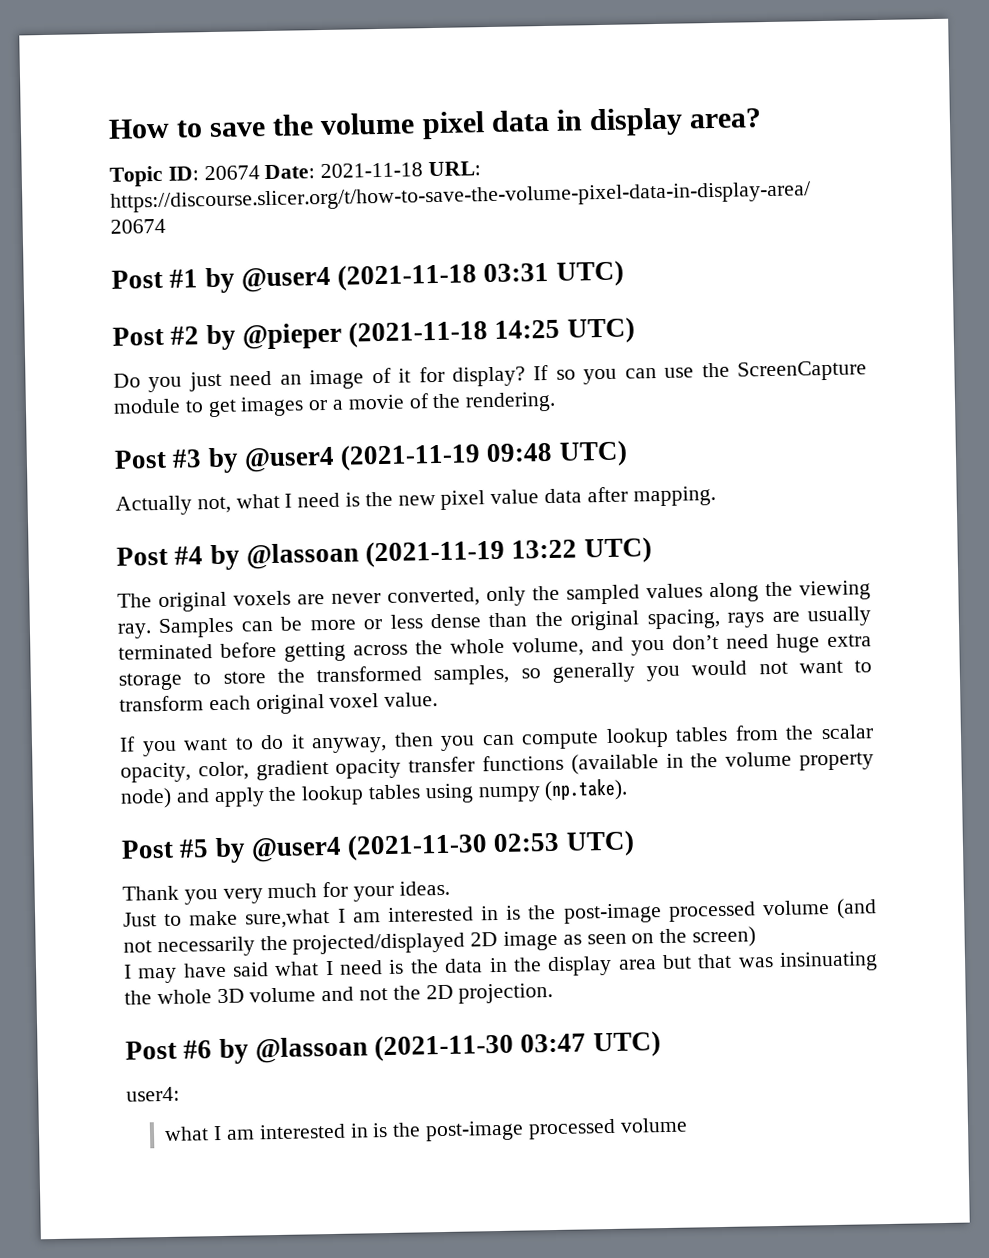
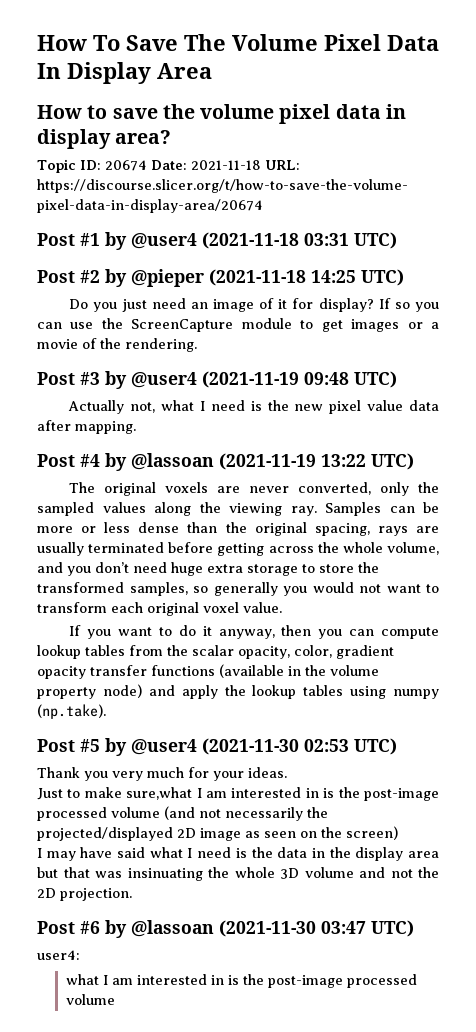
[108,118,170,139] How -> [37,34,439,51] [37,62,212,84] [37,105,82,119] How To Save The Volume Pixel Data In Display Area // How

